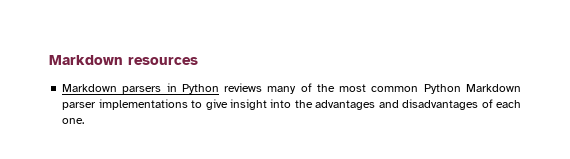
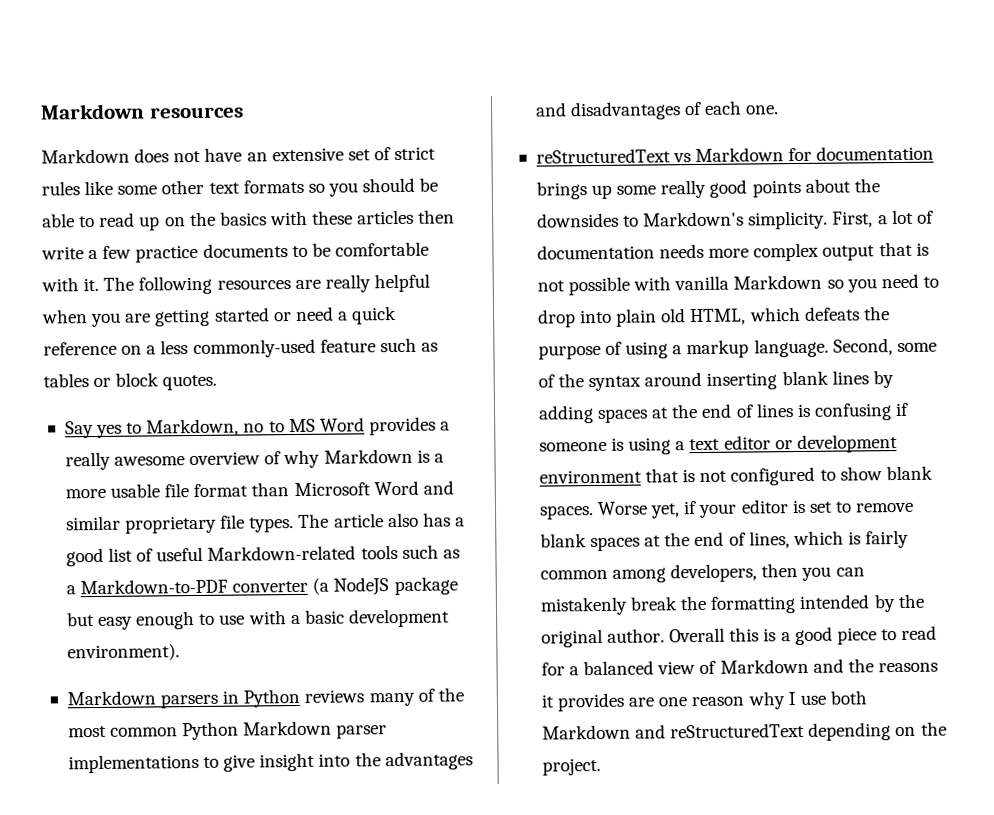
(198, 61) none -> [41,146,437,164] [41,177,439,197] [42,209,456,231] [41,241,429,263] [41,273,430,295] [42,305,398,328] [43,337,438,359] [43,372,218,391] [64,416,451,439] [64,448,444,471] [64,480,454,499] [65,512,465,534] [65,544,460,567] [65,576,458,596] [66,608,450,630] [66,643,180,662] // Markdown does not have an extensive set of strict rules like some other text formats so you should be able to read up on the basics with these articles then write a few practice documents to be comfortable with it. The following resources are really helpful when you are getting started or need a quick reference on a less commonly-used feature such as tables or block quotes. // Say yes to Markdown, no to MS Word provides a really awesome overview of why Markdown is a more usable file format than Microsoft Word and similar proprietary file types. The article also has a good list of useful Markdown-related tools such as a Markdown-to-PDF converter (a NodeJS package but easy enough to use with a basic development environment).
(85, 121) none -> [535,145,935,164] [535,178,880,200] [536,209,934,230] [536,241,929,262] [536,273,939,296] [537,306,890,328] [537,338,937,360] [537,370,894,392] [537,402,910,424] [538,434,898,455] [538,465,933,486] [538,499,915,520] [539,529,910,552] [539,563,865,583] [539,593,925,616] [540,625,938,648] [540,658,938,676] [540,690,867,712] [541,721,947,741] [541,757,601,776] // reStructuredText vs Markdown for documentation brings up some really good points about the downsides to Markdown's simplicity. First, a lot of documentation needs more complex output that is not possible with vanilla Markdown so you need to drop into plain old HTML, which defeats the purpose of using a markup language. Second, some of the syntax around inserting blank lines by adding spaces at the end of lines is confusing if someone is using a text editor or development environment that is not configured to show blank spaces. Worse yet, if your editor is set to remove blank spaces at the end of lines, which is fairly common among developers, then you can mistakenly break the formatting intended by the original author. Overall this is a good piece to read for a balanced view of Markdown and the reasons it provides are one reason why I use both Markdown and reStructuredText depending on the project.

